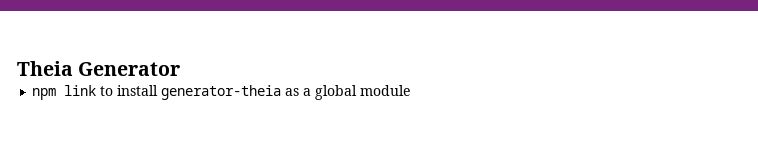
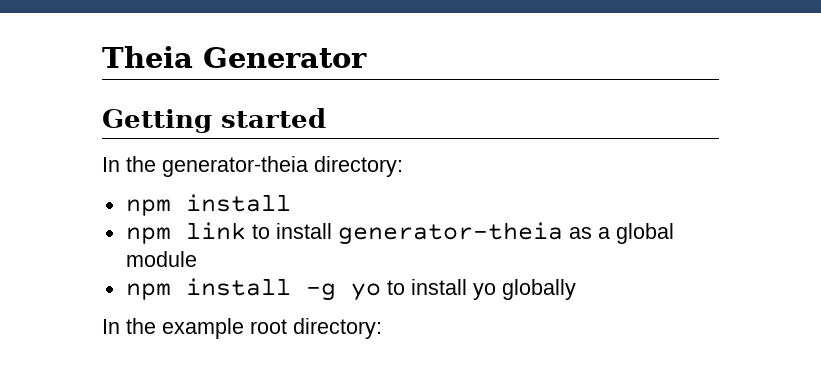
(181, 69) none -> [102,108,326,133] [102,156,403,177] [125,194,291,216] // Getting started // In the generator-theia directory: // npm install
(411, 90) none -> [125,278,576,301] [102,318,382,339] // npm install -g yo to install yo globally // In the example root directory:

